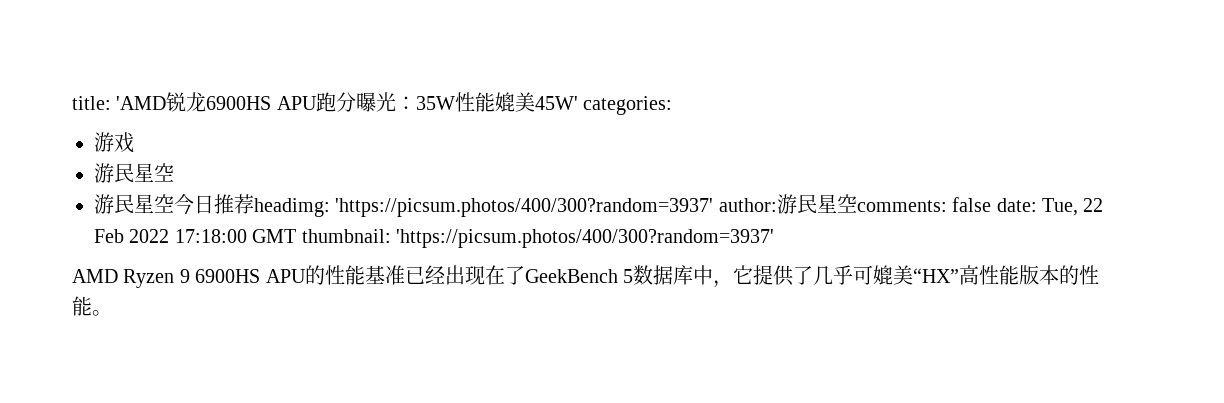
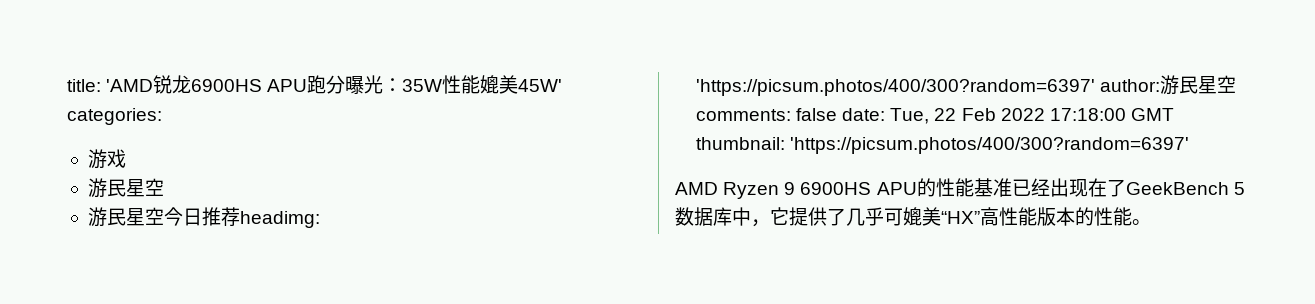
[335,198,714,217] 'https://picsum.photos/400/300?random=3937' -> [695,79,1095,96] 'https://picsum.photos/400/300?random=6397'
[396,229,774,248] 'https://picsum.photos/400/300?random=3937' -> [790,137,1190,154] 'https://picsum.photos/400/300?random=6397'

